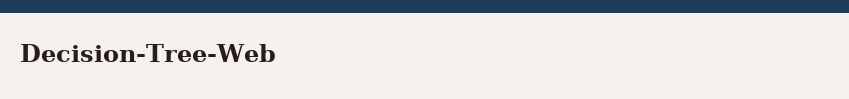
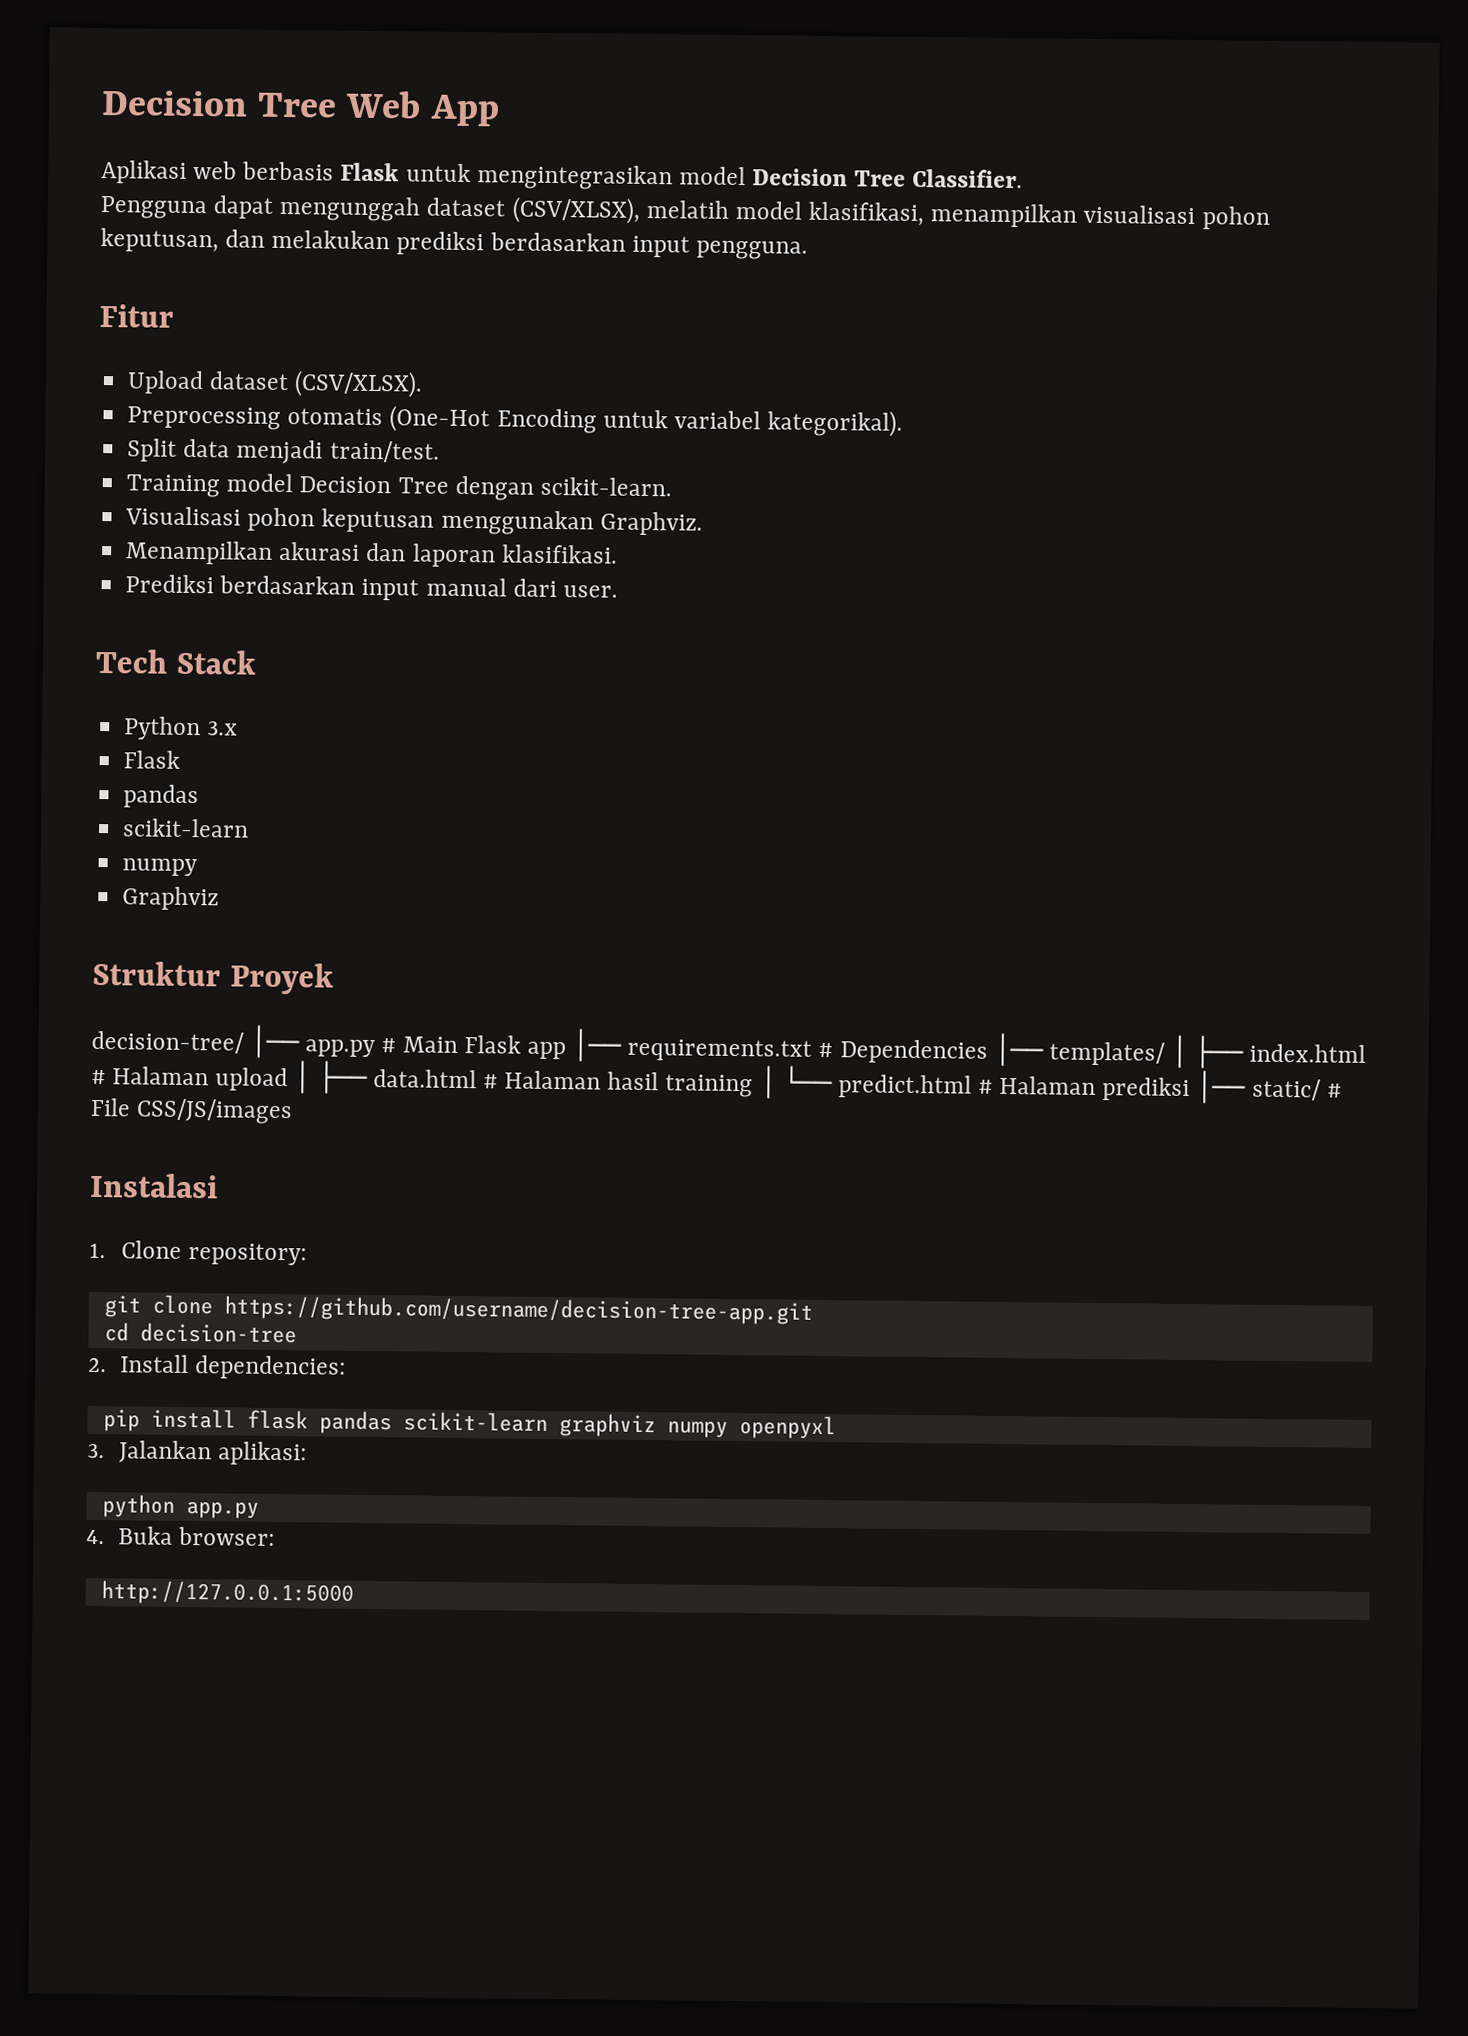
[20,44,276,62] Decision-Tree-Web -> [101,89,500,127] [101,159,1024,191] [100,195,1270,230] [100,227,808,260] [99,303,174,328] [127,370,424,398] [127,405,904,437] [127,438,440,465] [126,473,672,501] [125,506,703,536] [125,540,618,568] [125,574,618,601] [95,648,257,675] [124,716,239,741] [123,750,181,769] [123,784,200,809] [122,818,250,838] [122,858,199,877] [122,886,220,911] [92,960,334,995] [91,1024,1367,1069] [91,1060,1342,1104] [90,1097,294,1125] [89,1172,218,1199] [89,1240,308,1266] [103,1294,813,1325] [103,1322,297,1344] [88,1354,347,1380] [102,1408,836,1440] [87,1440,308,1466] [101,1494,259,1519] [86,1526,276,1546] [100,1580,354,1606] Decision Tree Web App // Aplikasi web berbasis Flask untuk mengintegrasikan model Decision Tree Classifier. // Pengguna dapat mengunggah dataset (CSV/XLSX), melatih model klasifikasi, menampilkan visualisasi pohon keputusan, dan melakukan prediksi berdasarkan input pengguna. // Fitur // Upload dataset (CSV/XLSX). // Preprocessing otomatis (One-Hot Encoding untuk variabel kategorikal). // Split data menjadi train/test. // Training model Decision Tree dengan scikit-learn. // Visualisasi pohon keputusan menggunakan Graphviz. // Menampilkan akurasi dan laporan klasifikasi. // Prediksi berdasarkan input manual dari user. // Tech Stack // Python 3.x // Flask // pandas // scikit-learn // numpy // Graphviz // Struktur Proyek // decision-tree/ │── app.py # Main Flask app │── requirements.txt # Dependencies │── templates/ │ ├── index.html # Halaman upload │ ├── data.html # Halaman hasil training │ └── predict.html # Halaman prediksi │── static/ # File CSS/JS/images // Instalasi // 1. Clone repository: // git clone https://github.com/username/decision-tree-app.git // cd decision-tree // 2. Install dependencies: // pip install flask pandas scikit-learn graphviz numpy openpyxl // 3. Jalankan aplikasi: // python app.py // 4. Buka browser: // http://127.0.0.1:5000

